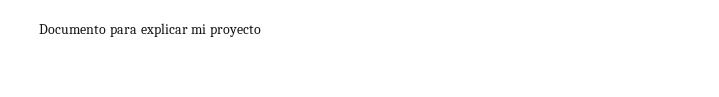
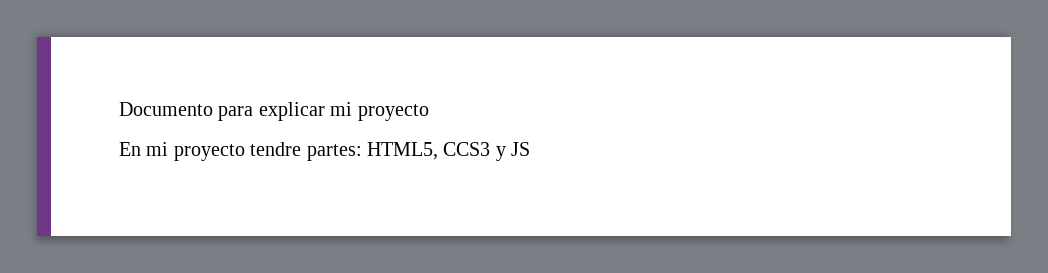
(262, 31) none -> [119,142,531,161] // En mi proyecto tendre partes: HTML5, CCS3 y JS

